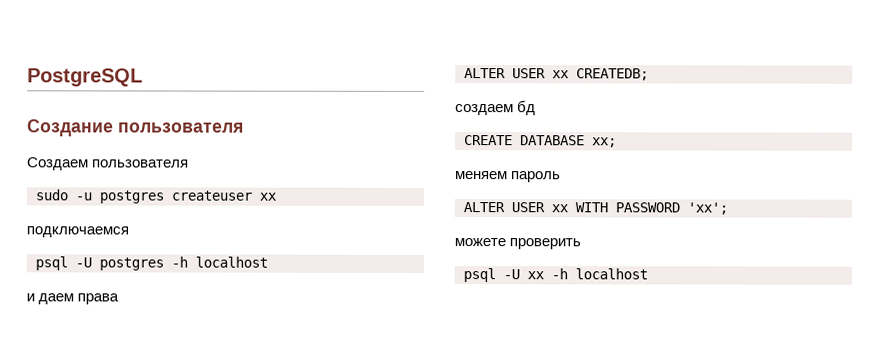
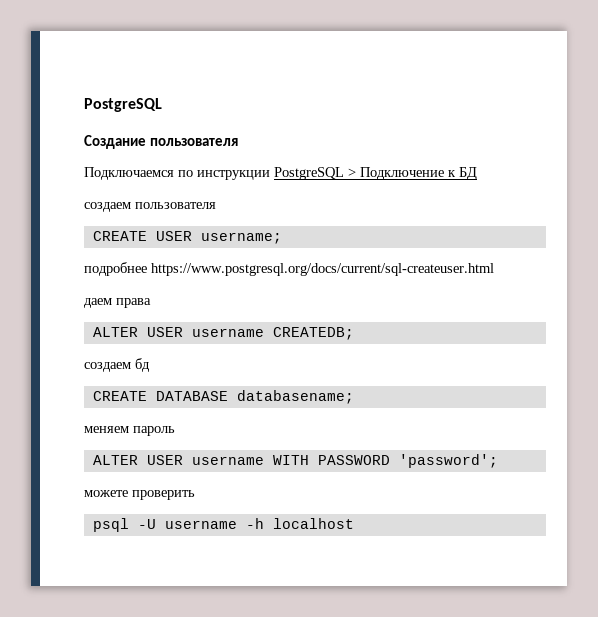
[27,157,190,171] [35,189,276,204] [26,226,129,238] [35,256,268,271] [26,293,35,302] Создаем пользователя // sudo -u postgres createuser xx // подключаемся // psql -U postgres -h localhost // и -> [84,167,477,180] [84,202,216,212] [92,231,282,244] [84,262,494,276] Подключаемся по инструкции PostgreSQL > Подключение к БД // cоздаем пользователя // CREATE USER username; // подробнее https://www.postgresql.org/docs/current/sql-createuser.html //
[552,70,569,79] xx -> [191,328,264,337] username
[592,137,617,148] xx; -> [236,390,354,404] databasename;
[551,204,568,213] xx -> [191,456,264,465] username
[687,202,728,215] 'xx'; -> [398,454,498,468] 'password';
[527,271,544,280] xx -> [164,520,237,529] username

